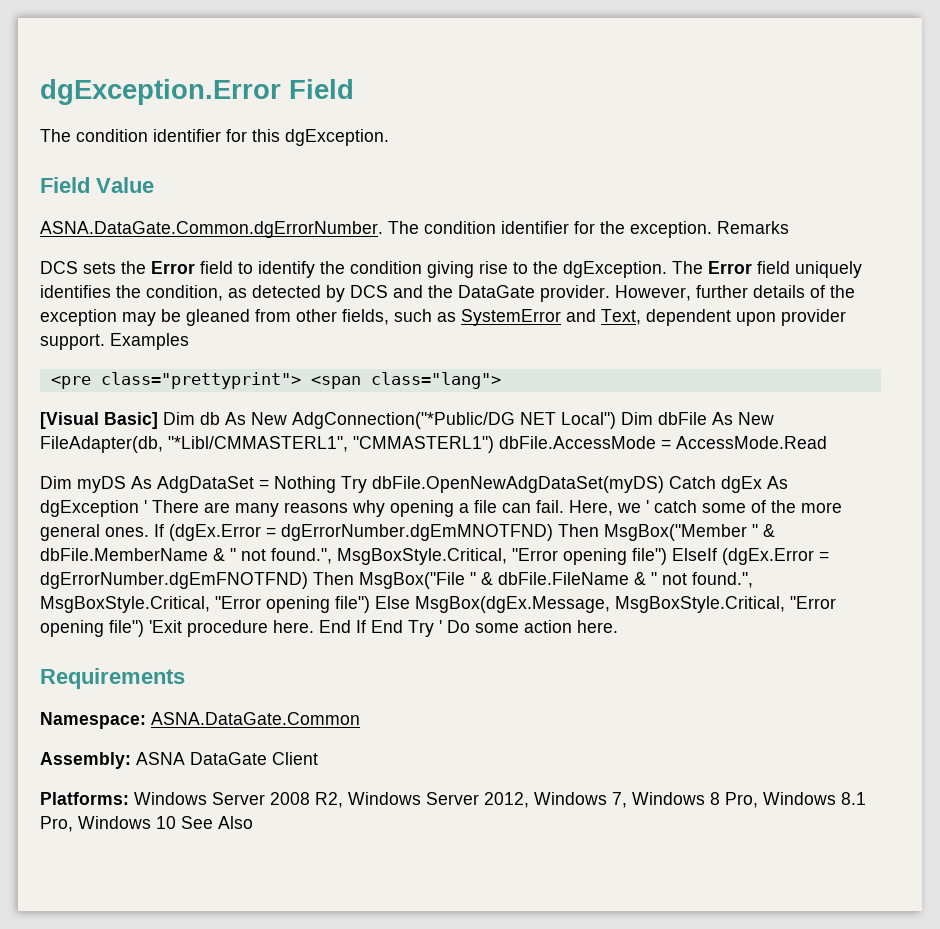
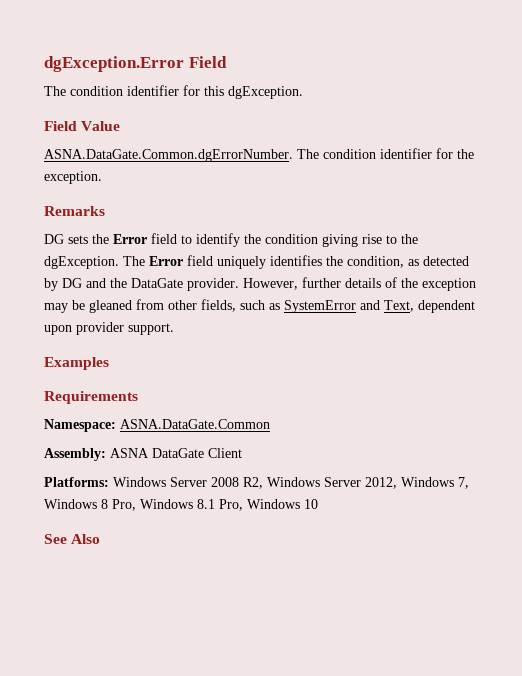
(712, 229) none -> (102, 177) //
[40,261,78,274] DCS -> [44,234,64,244] DG
[350,285,388,298] DCS -> [62,278,82,288] DG
(105, 342) none -> (174, 329) //
[50,372,501,389] [40,412,774,429] [40,436,827,453] [40,476,788,493] [40,500,842,517] [40,524,775,541] [40,548,829,565] [40,572,753,589] [40,596,836,613] [40,620,618,637] // <pre class="prettyprint"> <span class="lang"> // [Visual Basic] Dim db As New AdgConnection("*Public/DG NET Local") Dim dbFile As New FileAdapter(db, "*Libl/CMMASTERL1", "CMMASTERL1") dbFile.AccessMode = AccessMode.Read // Dim myDS As AdgDataSet = Nothing Try dbFile.OpenNewAdgDataSet(myDS) Catch dgEx As dgException ' There are many reasons why opening a file can fail. Here, we ' catch some of the more general ones. If (dgEx.Error = dgErrorNumber.dgEmMNOTFND) Then MsgBox("Member " & dbFile.MemberName & " not found.", MsgBoxStyle.Critical, "Error opening file") ElseIf (dgEx.Error = dgErrorNumber.dgEmFNOTFND) Then MsgBox("File " & dbFile.FileName & " not found.", MsgBoxStyle.Critical, "Error opening file") Else MsgBox(dgEx.Message, MsgBoxStyle.Critical, "Error opening file") 'Exit procedure here. End If End Try ' Do some action here. -> (109, 363) none
(176, 822) none -> (318, 504) //

